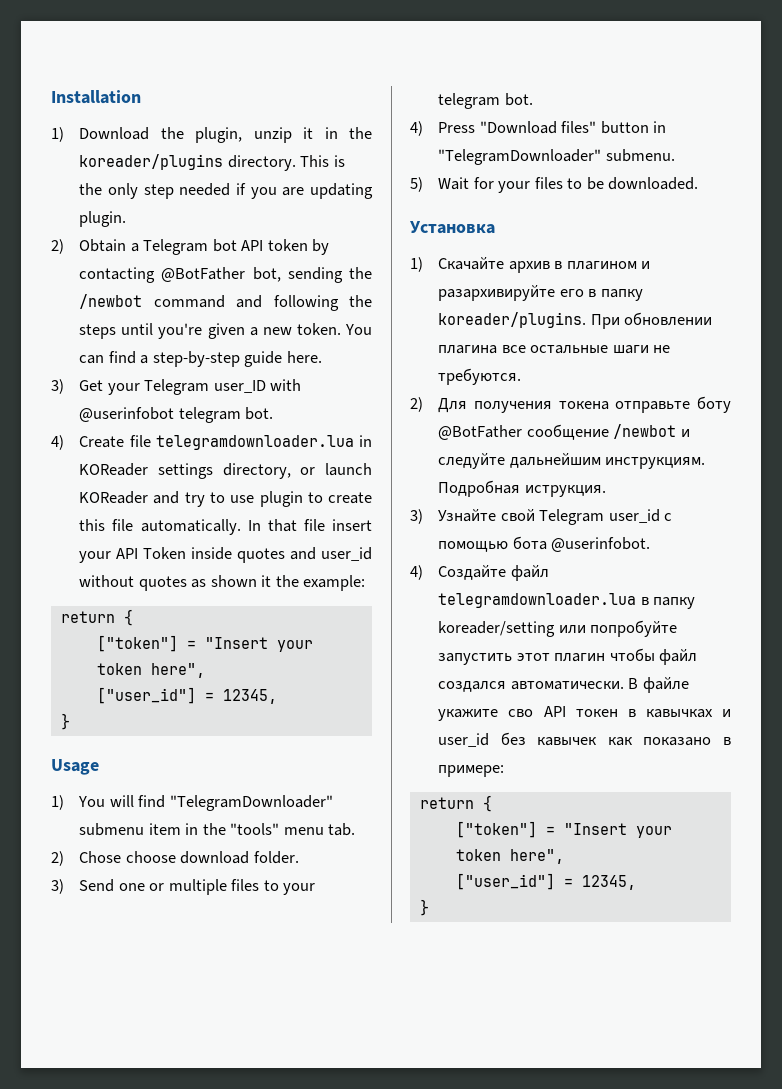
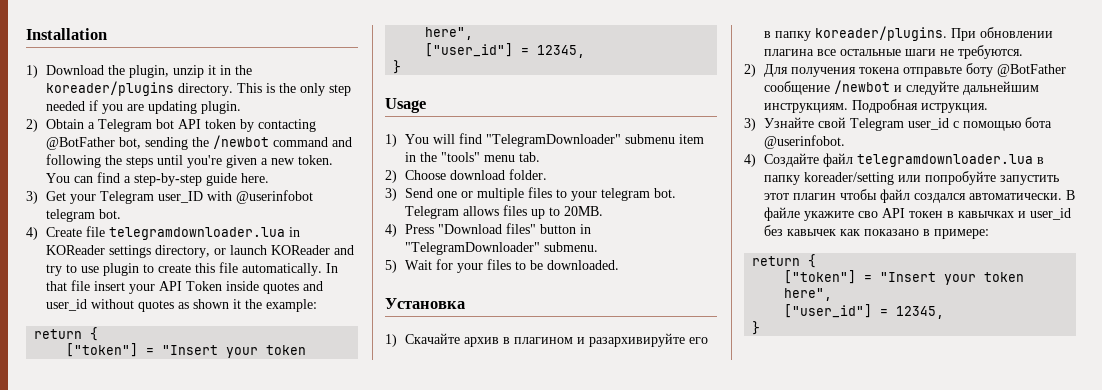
[79,851,176,863] Chose choose -> [404,170,446,180] Choose
(533, 99) none -> [404,205,603,219] Telegram allows files up to 20MB.

